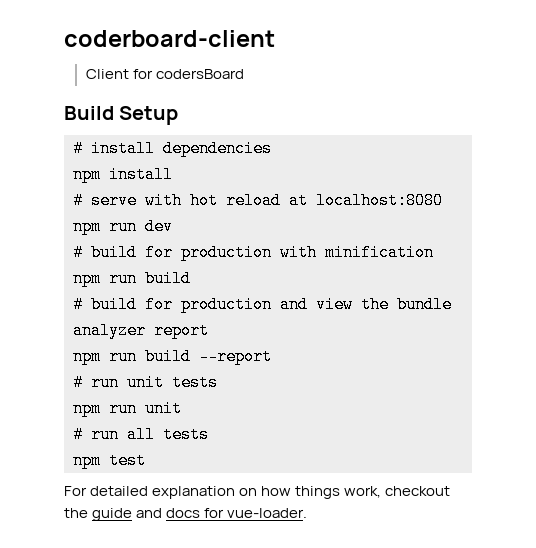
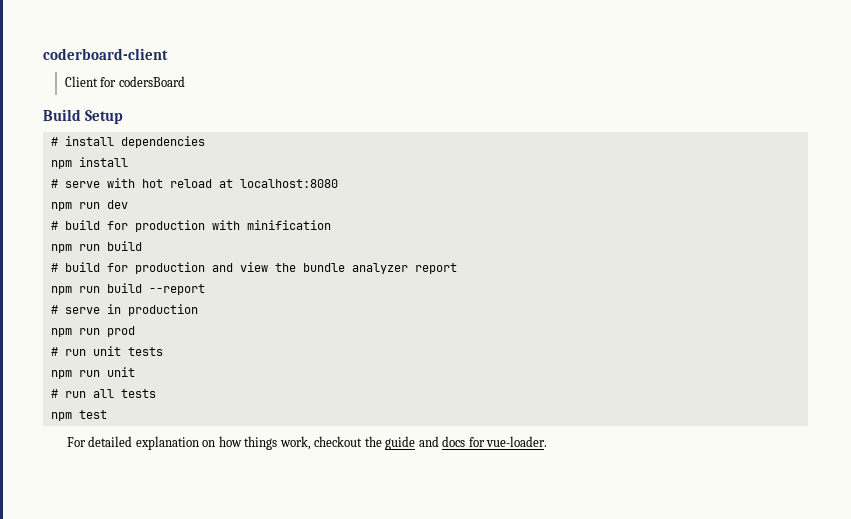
(272, 356) none -> [50,304,198,316] [50,326,135,337] // # serve in production // npm run prod

